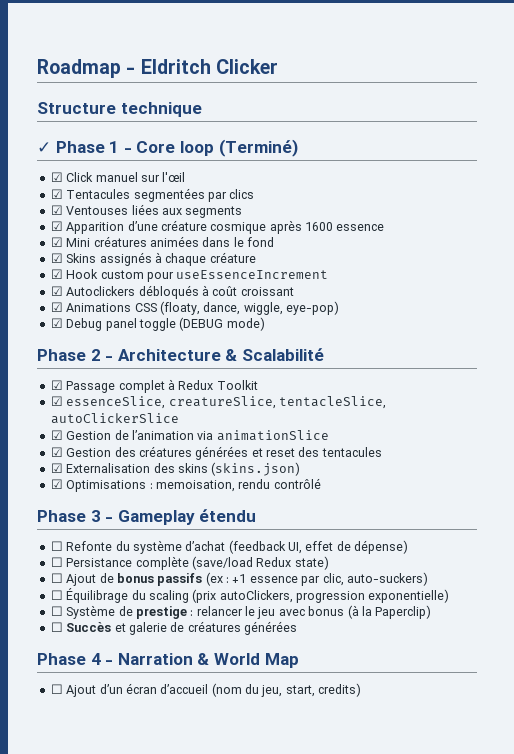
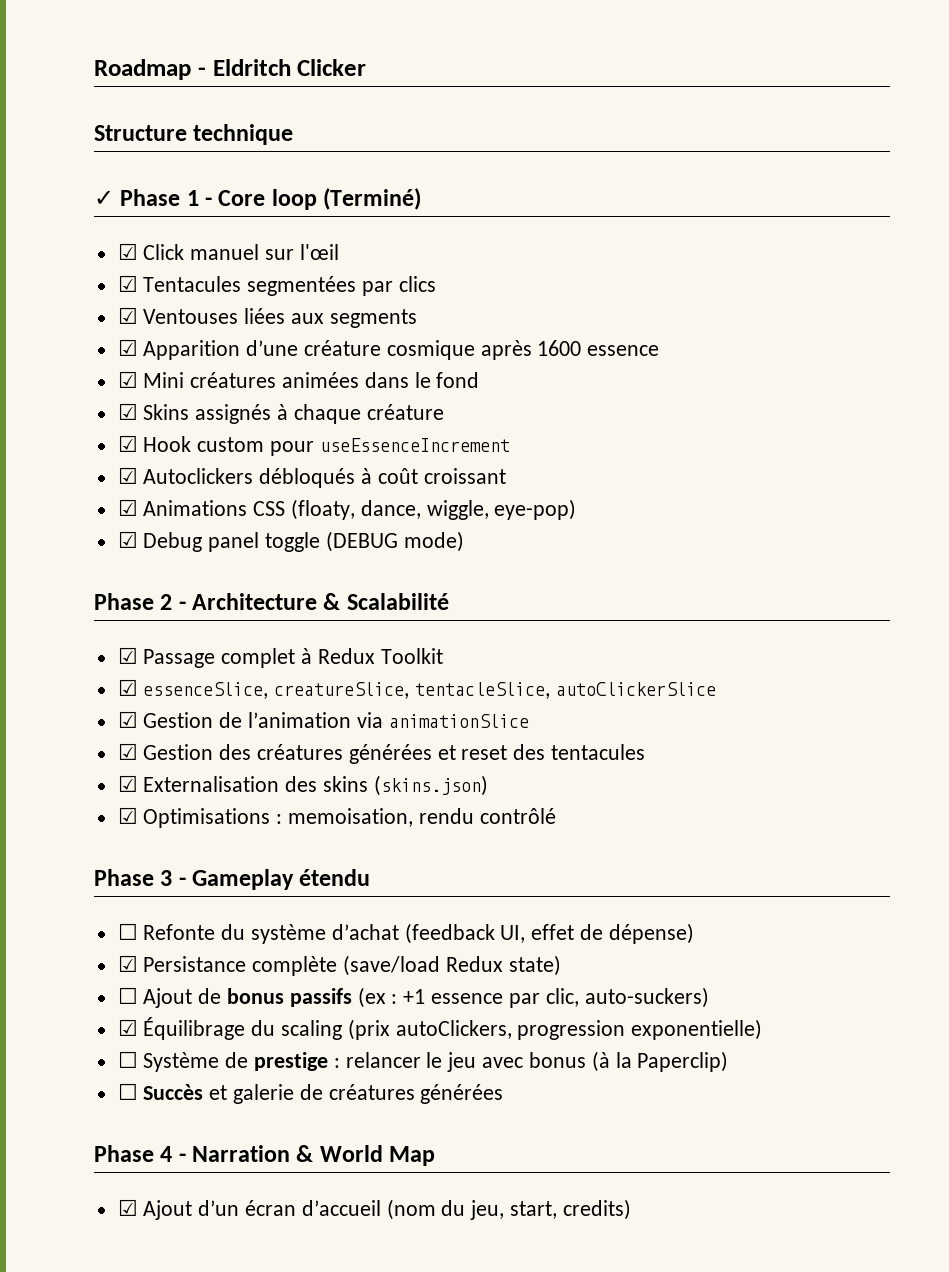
[50,557,63,567] ☐ -> [117,955,138,972] ☑
[50,590,63,600] ☐ -> [117,1019,138,1036] ☑
[50,684,63,694] ☐ -> [117,1199,138,1216] ☑

